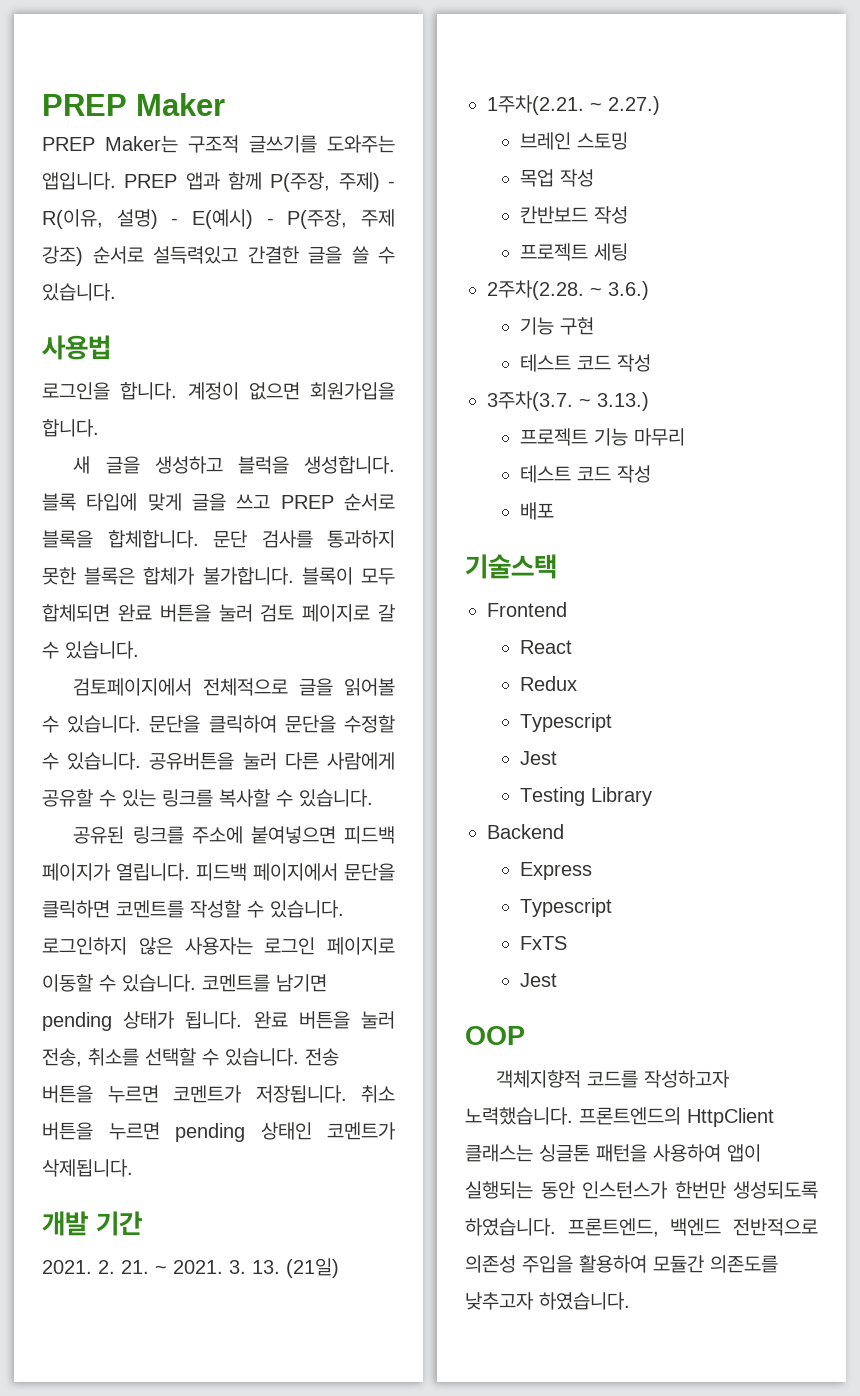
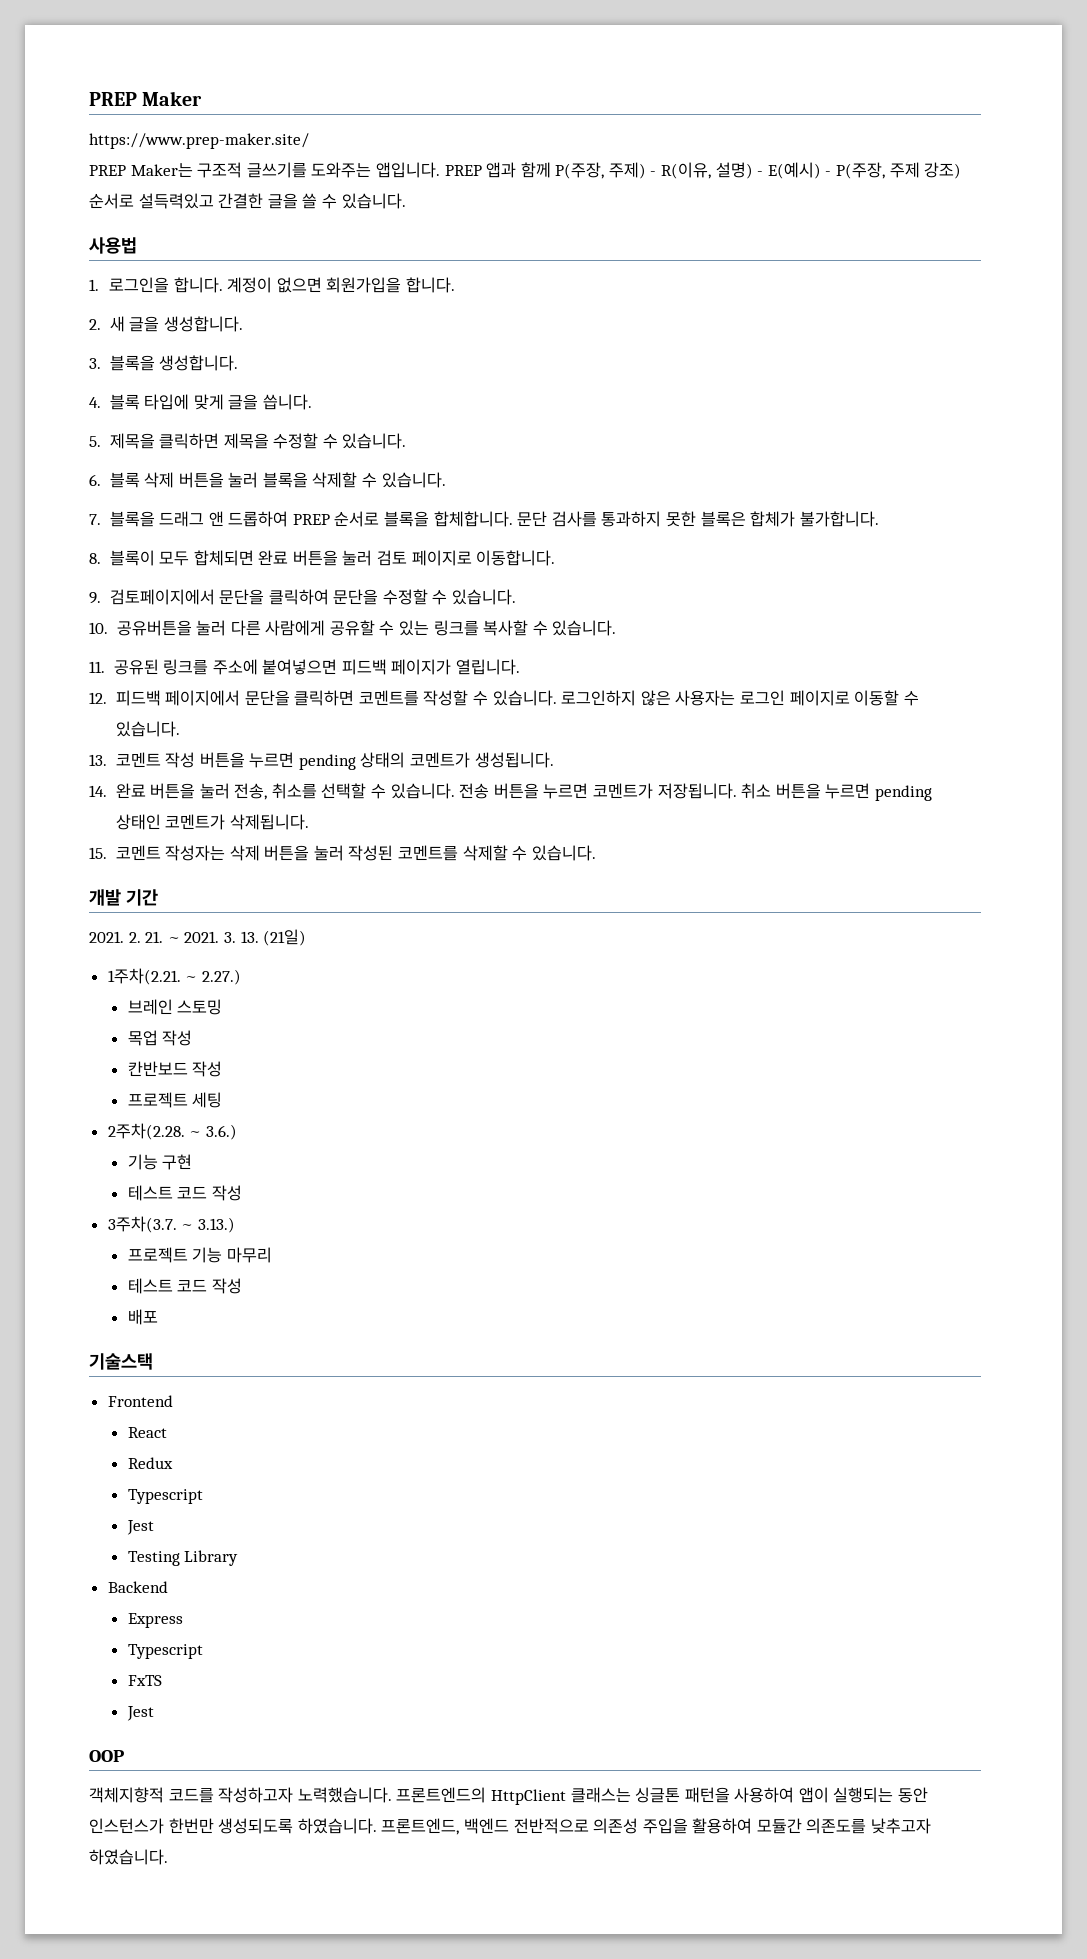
(225, 104) none -> [89,133,309,149] // https://www.prep-maker.site/
(111, 347) none -> [89,279,99,291] 1.
(99, 428) none -> [89,319,101,330] 2.
[154,456,395,474] [42,493,271,511] 생성하고 블럭을 생성합니다. 블록 타입에 맞게 글을 쓰고 -> [163,316,243,332] [89,355,239,371] [89,394,312,410] [89,433,407,449] [89,472,446,488] [89,511,289,527] 생성합니다. // 3. 블록을 생성합니다. // 4. 블록 타입에 맞게 글을 씁니다. // 5. 제목을 클릭하면 제목을 수정할 수 있습니다. // 6. 블록 삭제 버튼을 눌러 블록을 삭제할 수 있습니다. // 7. 블록을 드래그 앤 드롭하여
(294, 576) none -> [89,553,101,564] // 8.
[378,604,395,622] [42,641,139,659] [73,678,395,696] [42,715,142,733] 갈 수 있습니다. // 검토페이지에서 전체적으로 글을 읽어볼 수 있습니다. -> [476,550,556,566] [89,589,215,605] 이동합니다. // 9. 검토페이지에서
(142, 761) none -> [89,622,108,634] // 10.
(373, 798) none -> [89,661,105,673] 11.
(190, 872) none -> [89,692,107,704] // 12.
[202,974,327,992] [42,1011,243,1031] 코멘트를 남기면 pending 상태가 됩니다. -> [89,752,554,770] [89,785,107,797] // 13. 코멘트 작성 버튼을 누르면 pending 상태의 코멘트가 생성됩니다. // 14.
(133, 1168) none -> [89,845,596,861] // 15. 코멘트 작성자는 삭제 버튼을 눌러 작성된 코멘트를 삭제할 수 있습니다.

